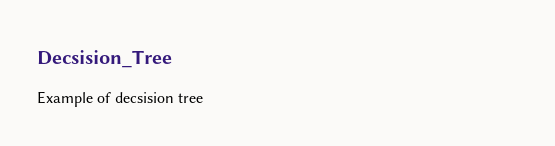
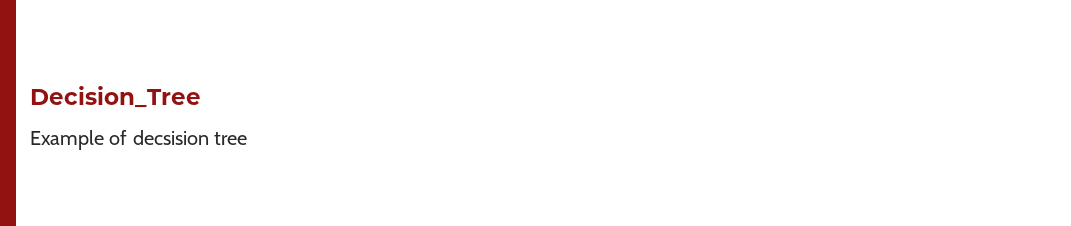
[37,50,172,68] Decsision_Tree -> [30,86,201,108] Decision_Tree

